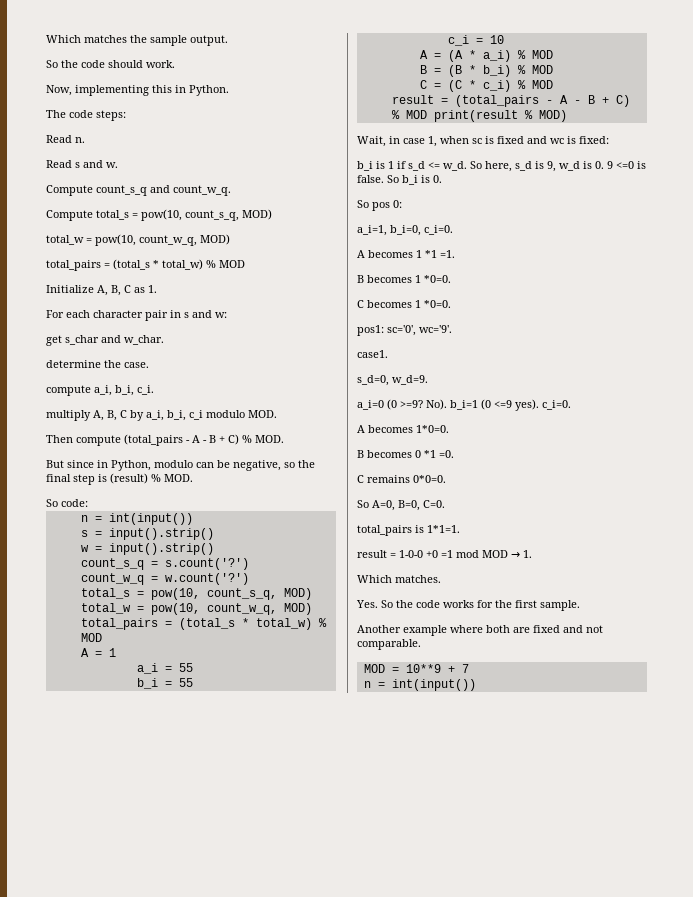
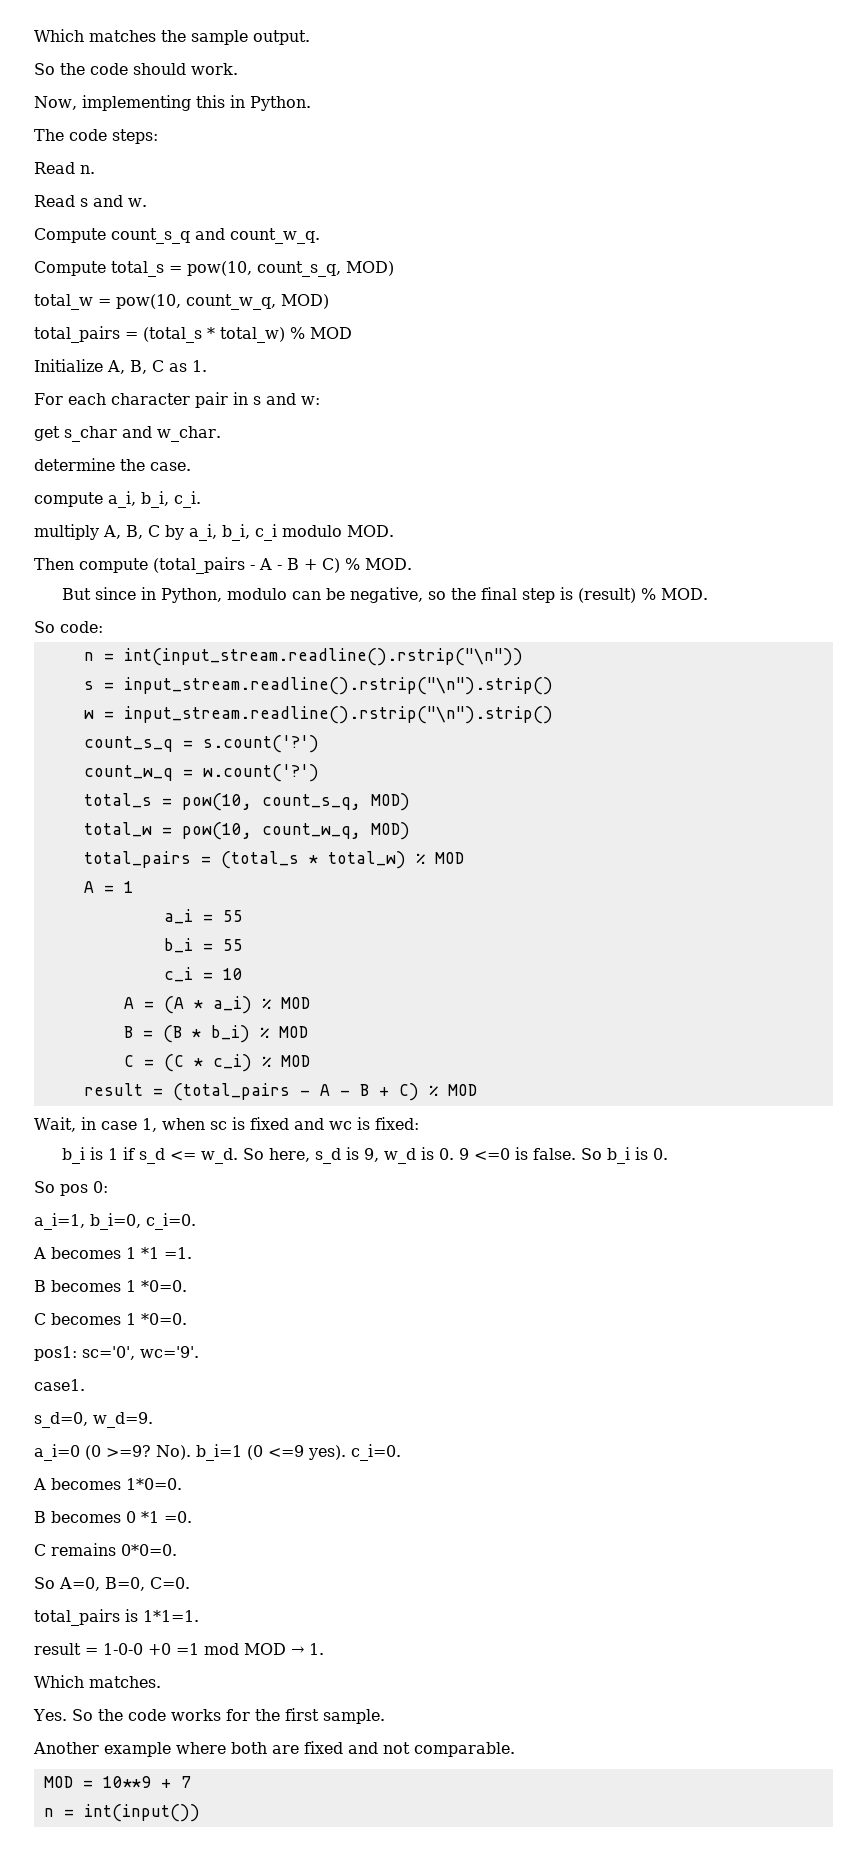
[108,513,193,525] int(input()) -> [123,648,523,666] int(input_stream.readline().rstrip("\n"))
[108,528,214,540] input().strip() -> [123,677,553,695] input_stream.readline().rstrip("\n").strip()
[108,543,214,555] input().strip() -> [123,706,553,724] input_stream.readline().rstrip("\n").strip()
[433,110,567,122] print(result % MOD) -> (477, 1090) none

